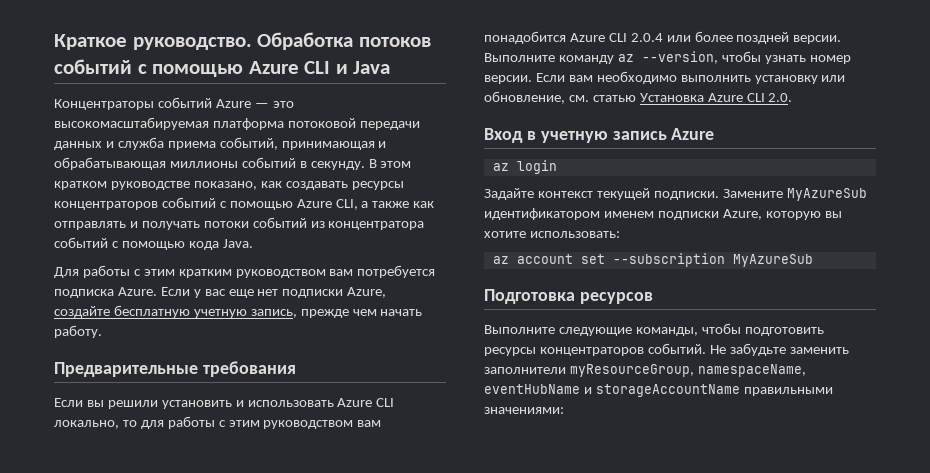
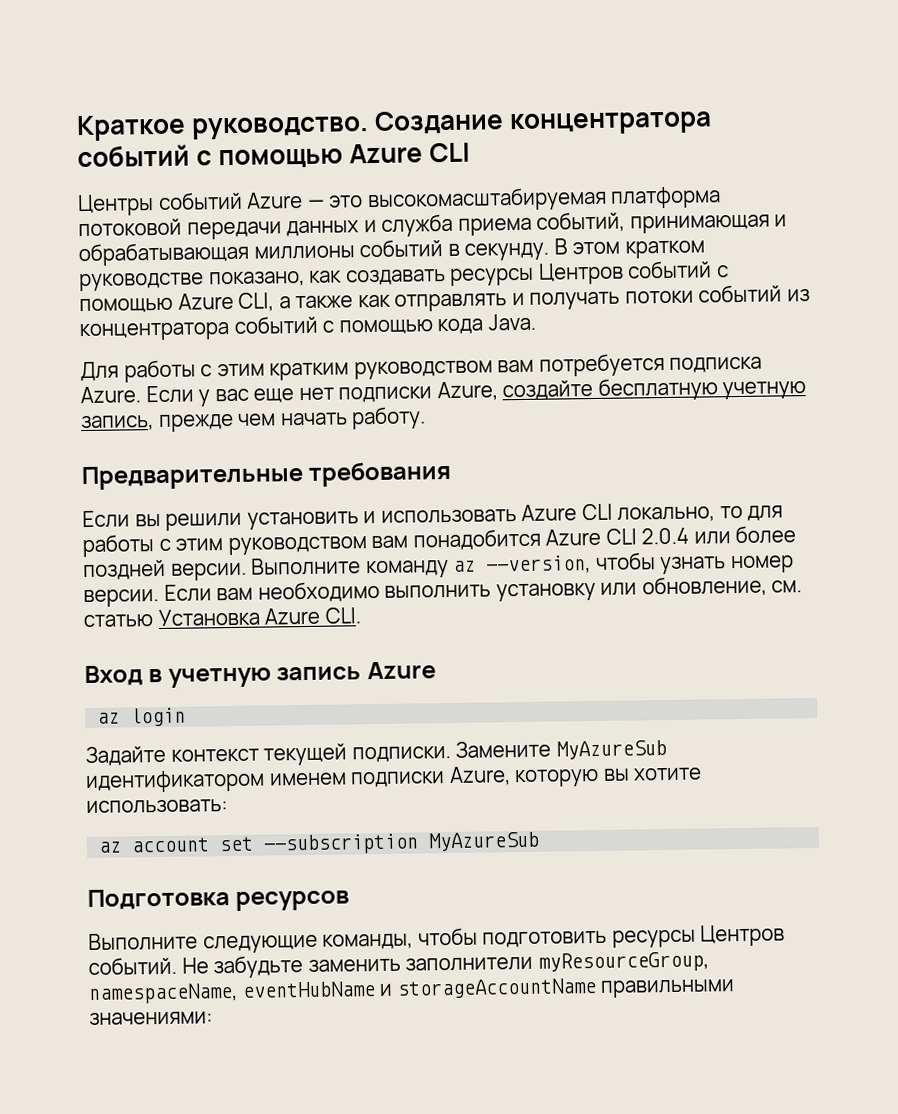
[257,32,431,50] Обработка потоков -> [374,110,713,136] Создание концентратора
[335,61,391,74] [54,99,154,110] и Java // Концентраторы -> [77,194,154,217] // Центры
[54,201,158,210] концентраторов -> [537,262,624,285] Центров
[746,93,793,102] CLI 2.0. -> [324,607,361,624] CLI.
[539,347,644,356] концентраторов -> [700,924,786,947] Центров

